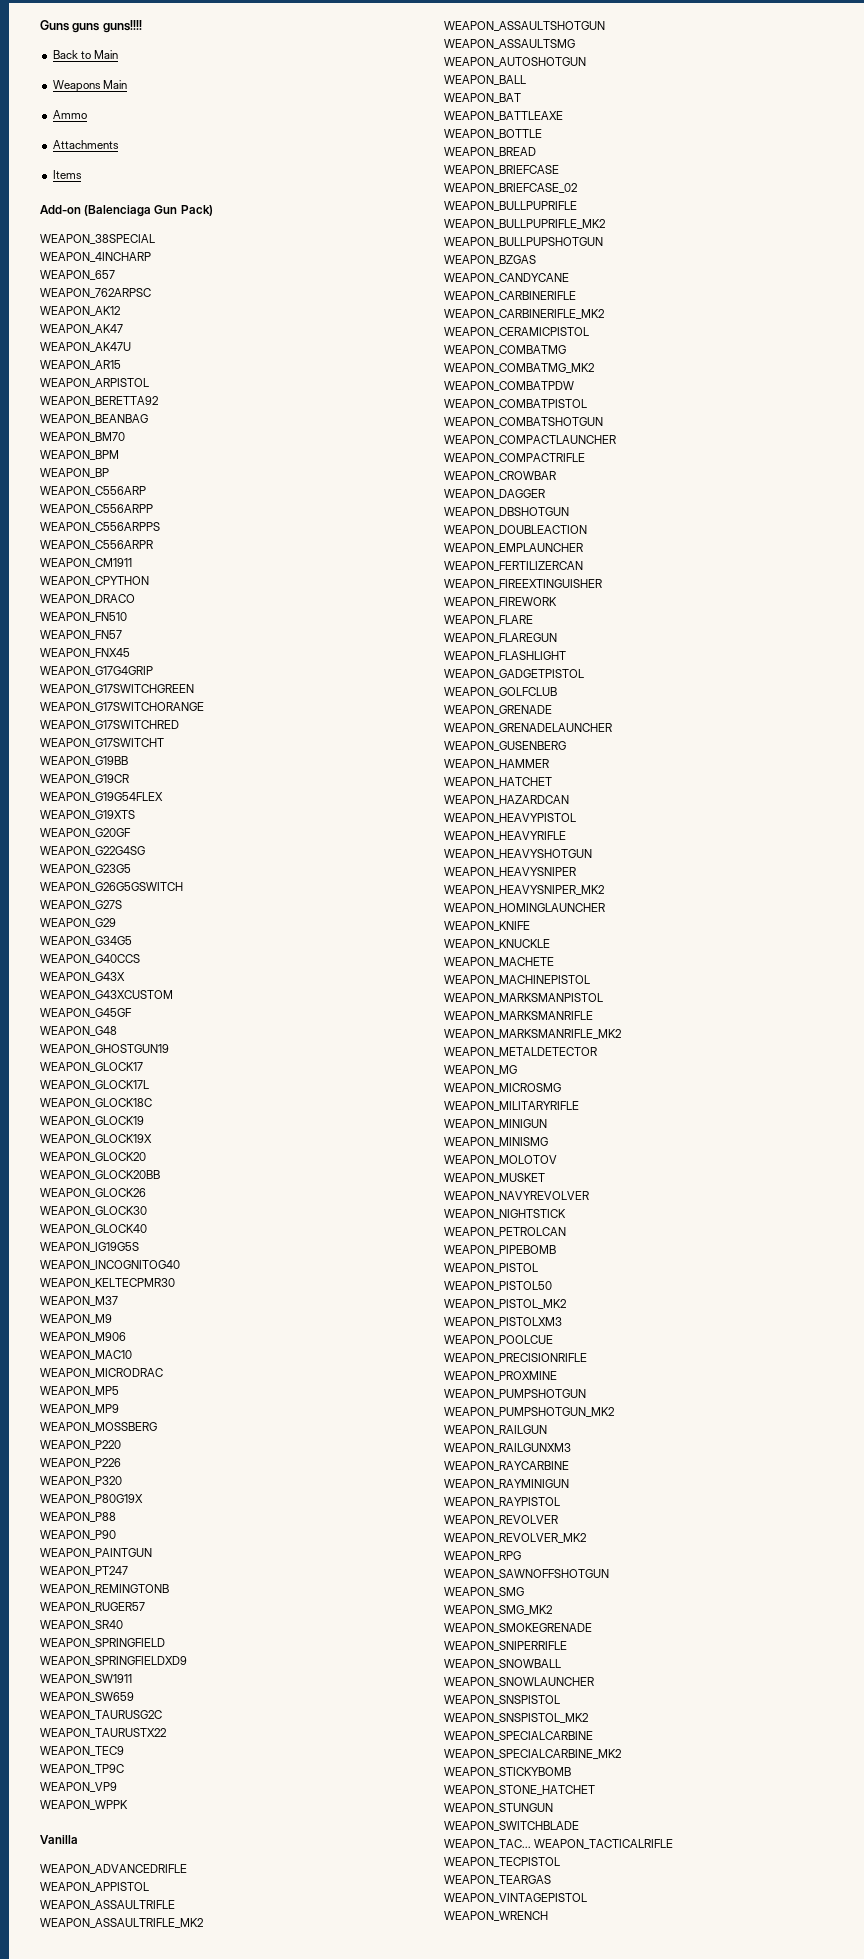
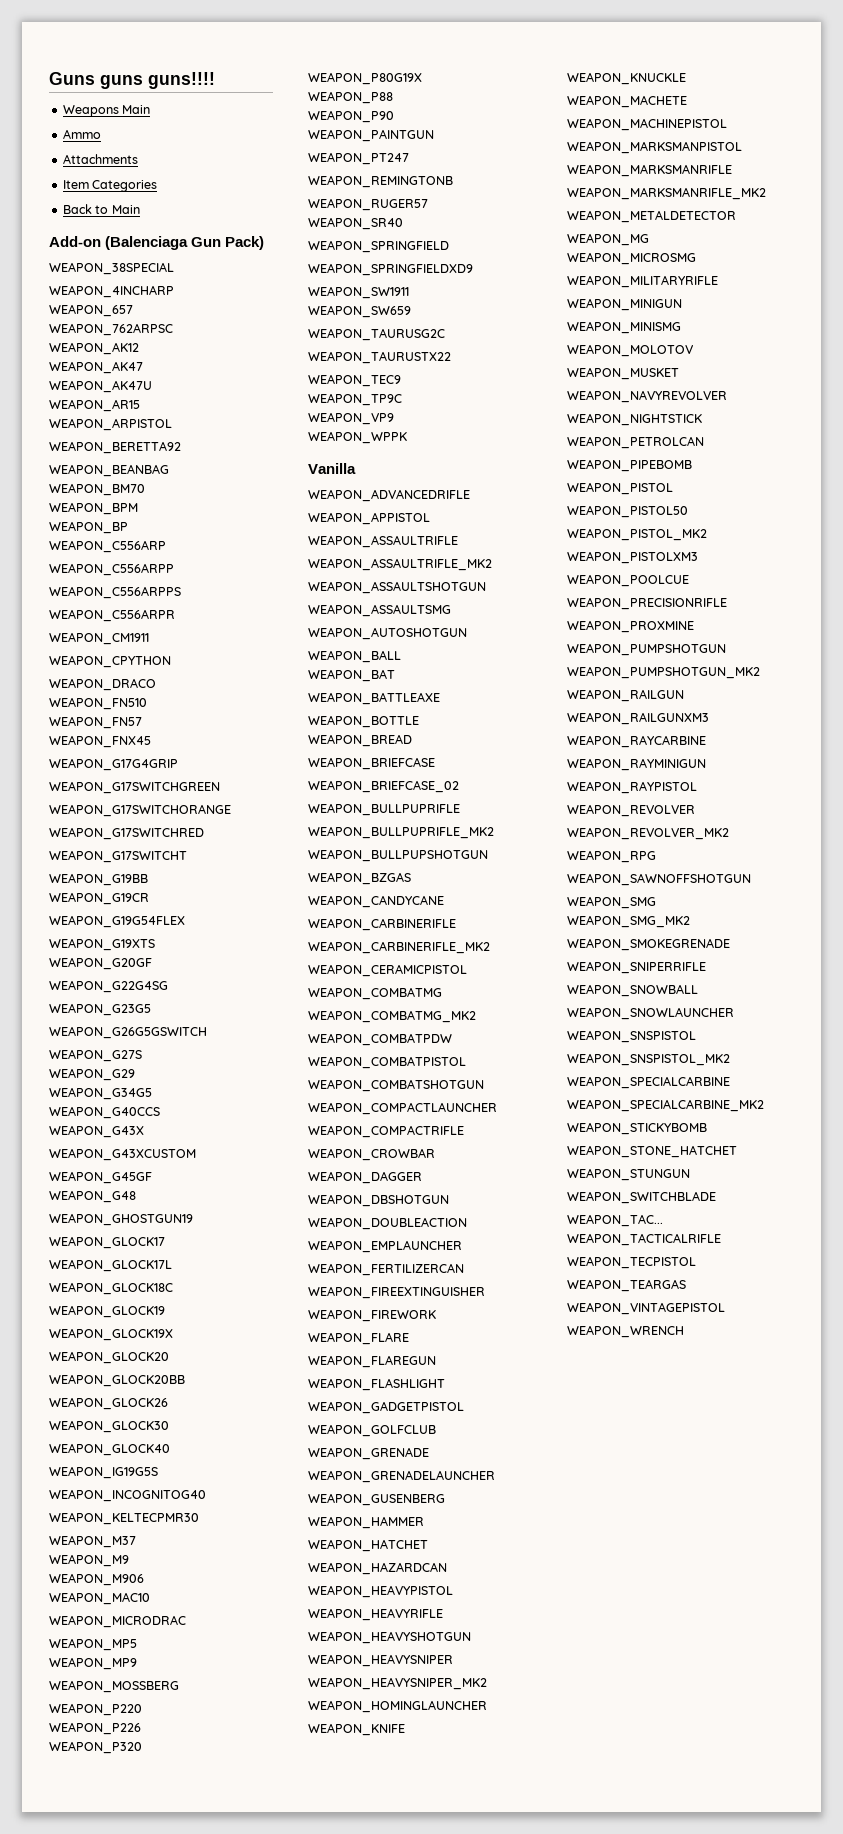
[52,50,118,59] // Back to Main -> (215, 80) none
[52,170,82,179] Items -> [62,180,158,192] [62,204,140,214] Item Categories // Back to Main

